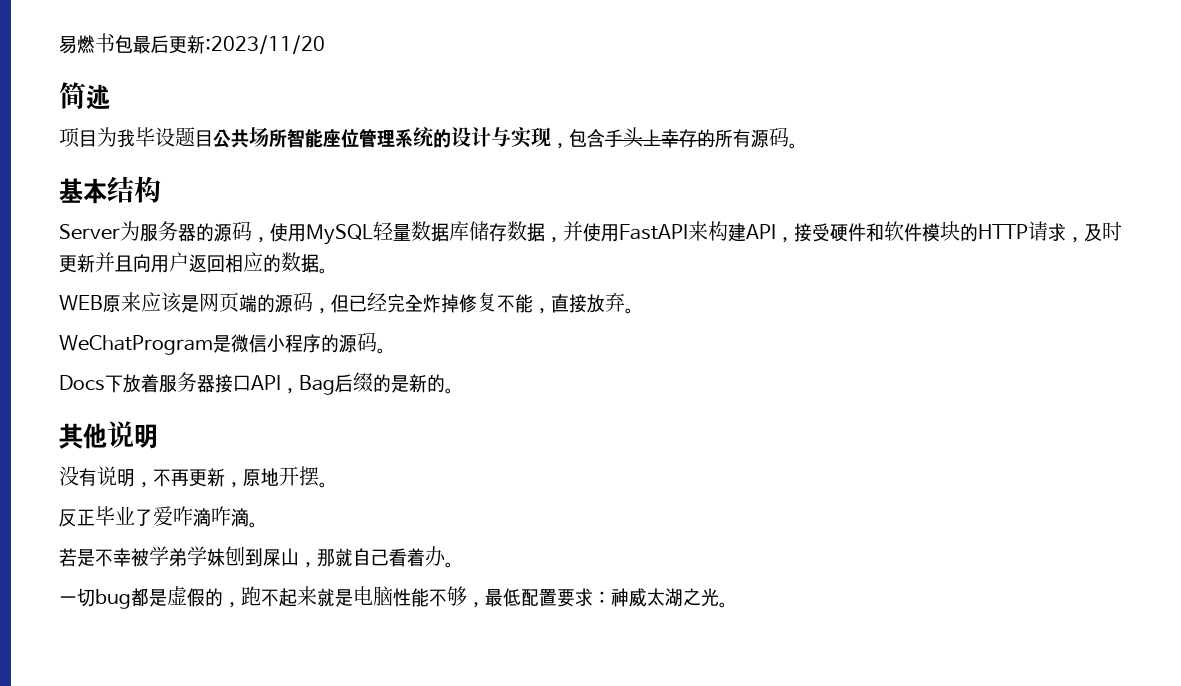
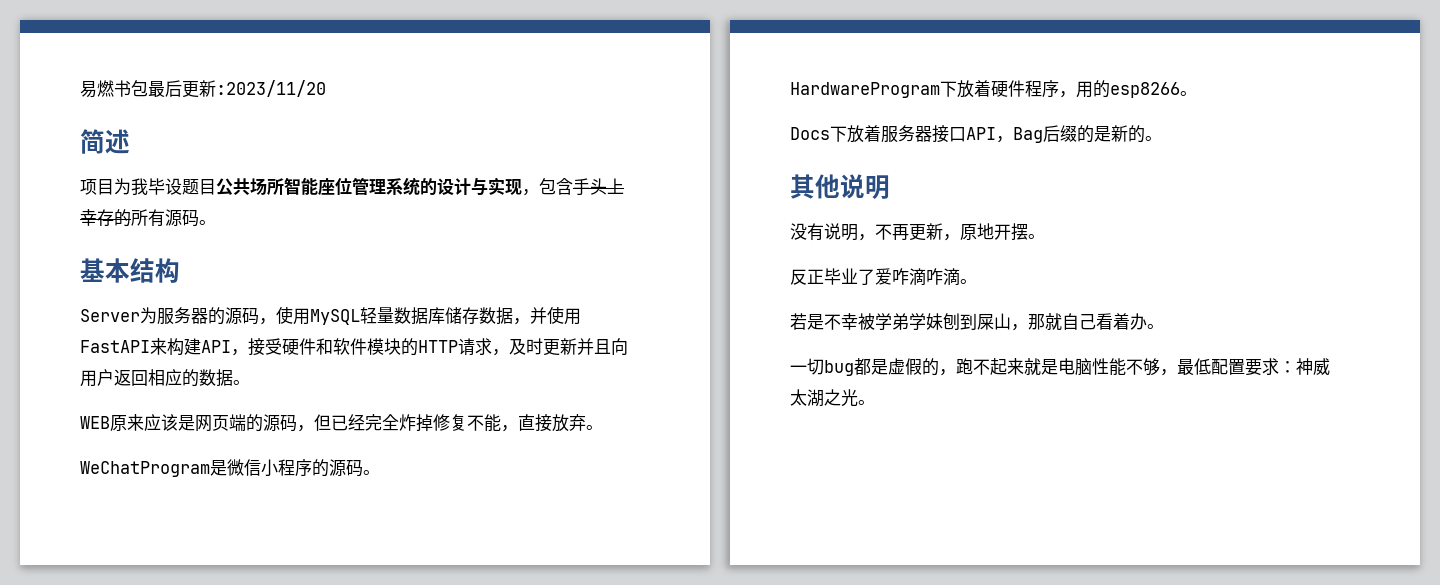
(386, 351) none -> [790,80,1197,98] // HardwareProgram下放着硬件程序，用的esp8266。

